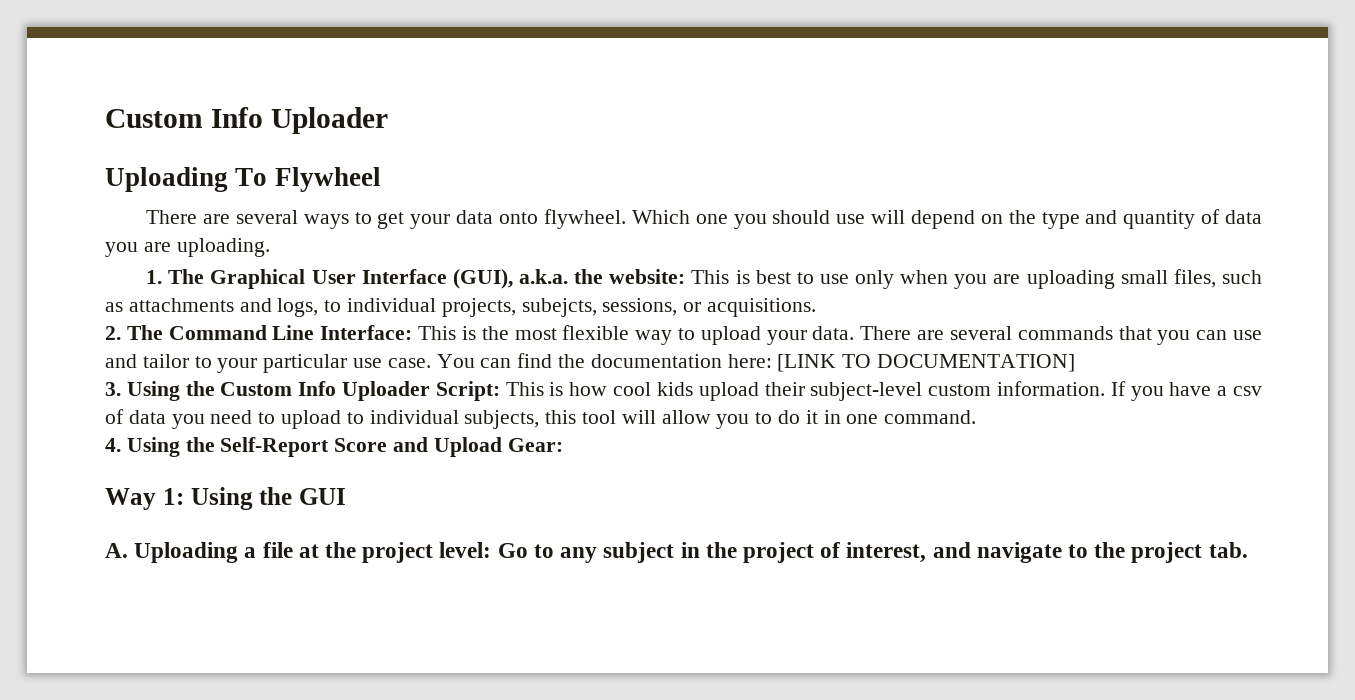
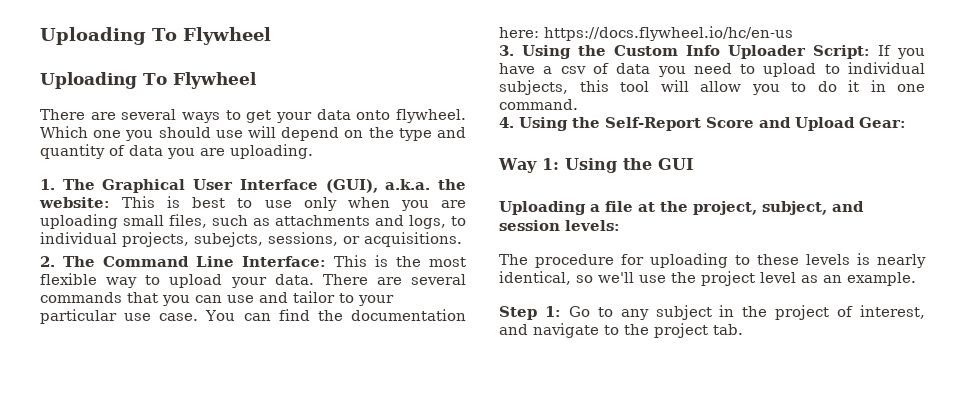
[105,107,388,134] Custom Info Uploader -> [40,27,271,45] Uploading To Flywheel
[777,354,1076,372] [LINK TO DOCUMENTATION] -> [544,26,793,41] https://docs.flywheel.io/hc/en-us
[505,381,1105,401] This is how cool kids upload their subject-level custom information. -> (870, 52) none
[105,543,128,558] A. -> (693, 164) none
[362,542,492,563] project level: -> [693,201,864,215] [499,220,620,231] [499,253,926,268] [499,271,916,286] [499,306,561,320] project, subject, and session levels: // The procedure for uploading to these levels is nearly identical, so we'll use the project level as an example. // Step 1:

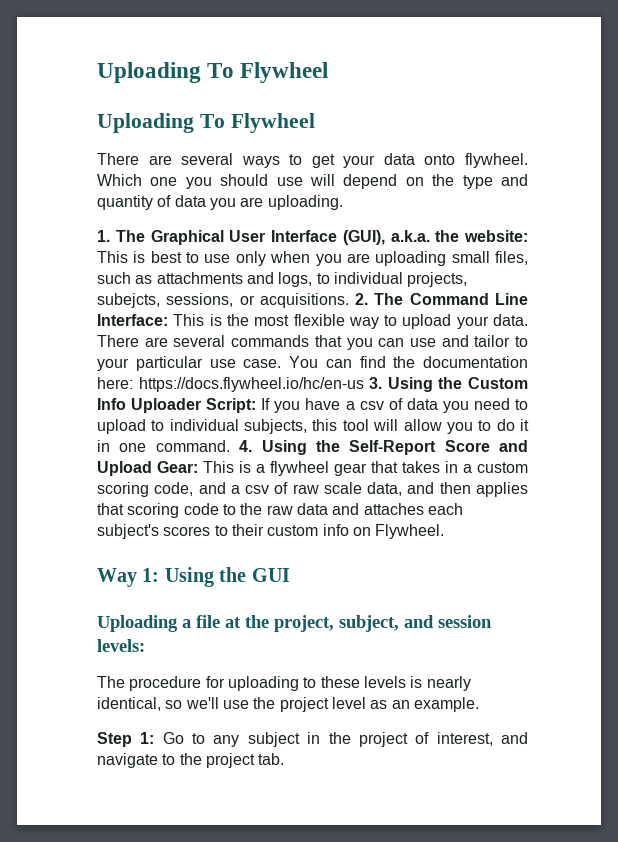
(462, 239) // -> (349, 300) none
(793, 33) // -> (364, 384) none
(578, 104) // -> (230, 446) none
(906, 122) none -> [203,461,528,476] [97,482,528,497] [97,503,463,518] [97,524,445,539] This is a flywheel gear that takes in a custom scoring code, and a csv of raw scale data, and then applies that scoring code to the raw data and attaches each subject's scores to their custom info on Flywheel.

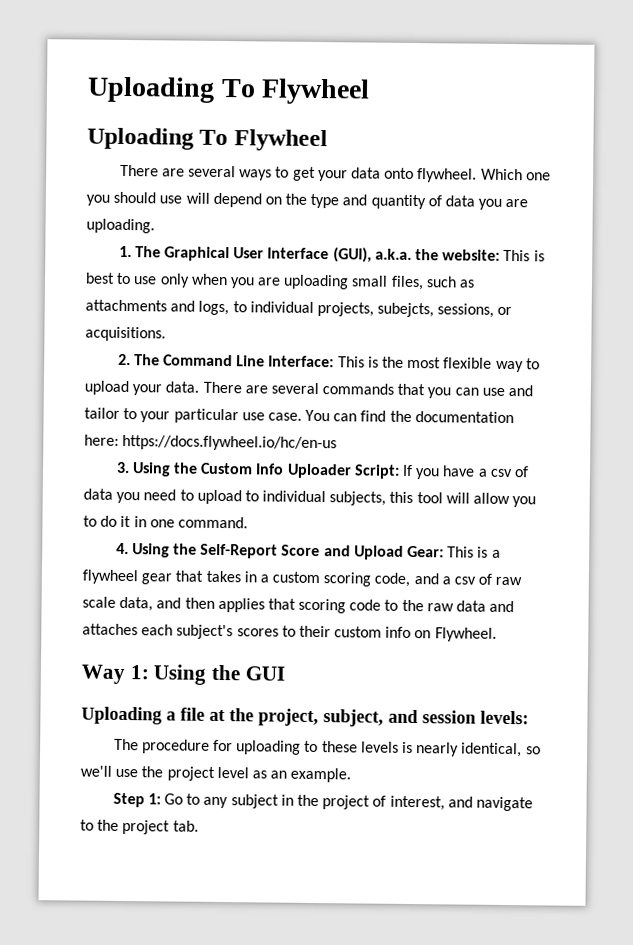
(349, 300) none -> (166, 334) //
(364, 384) none -> (338, 443) //
(230, 446) none -> (248, 522) //

